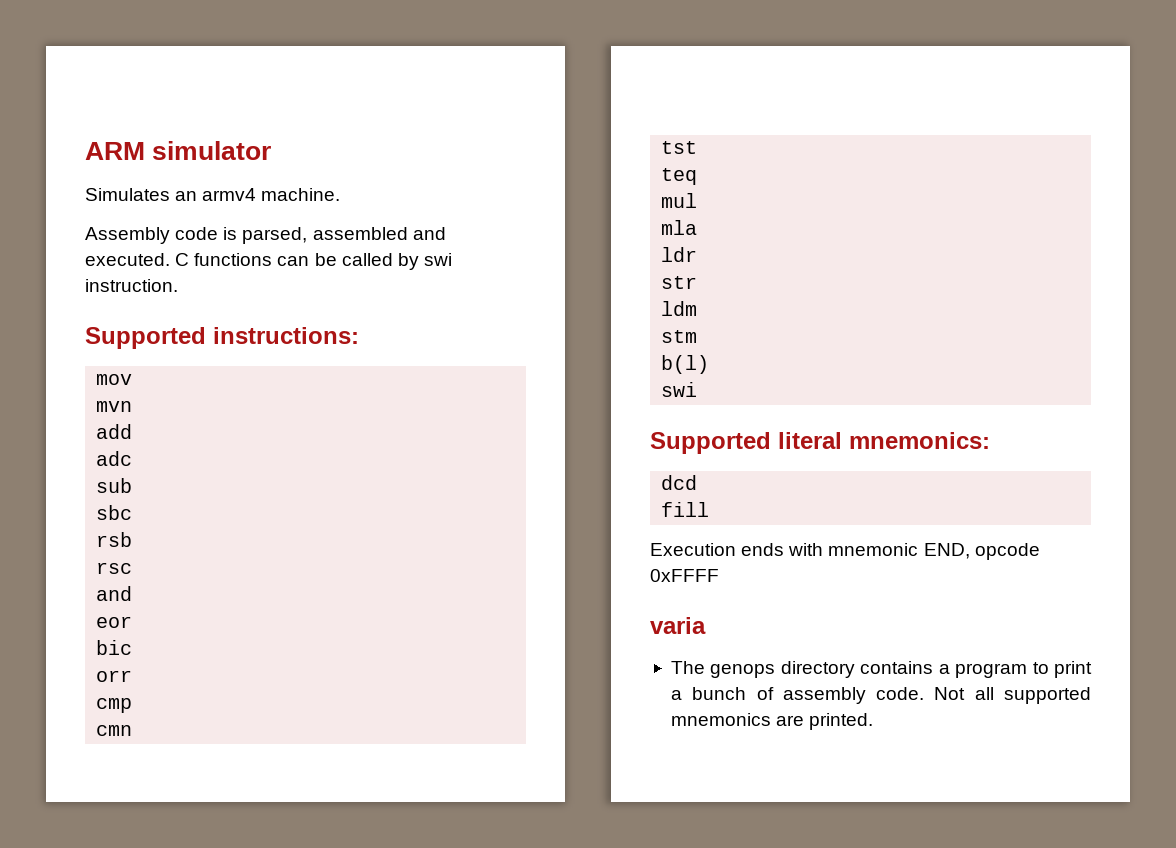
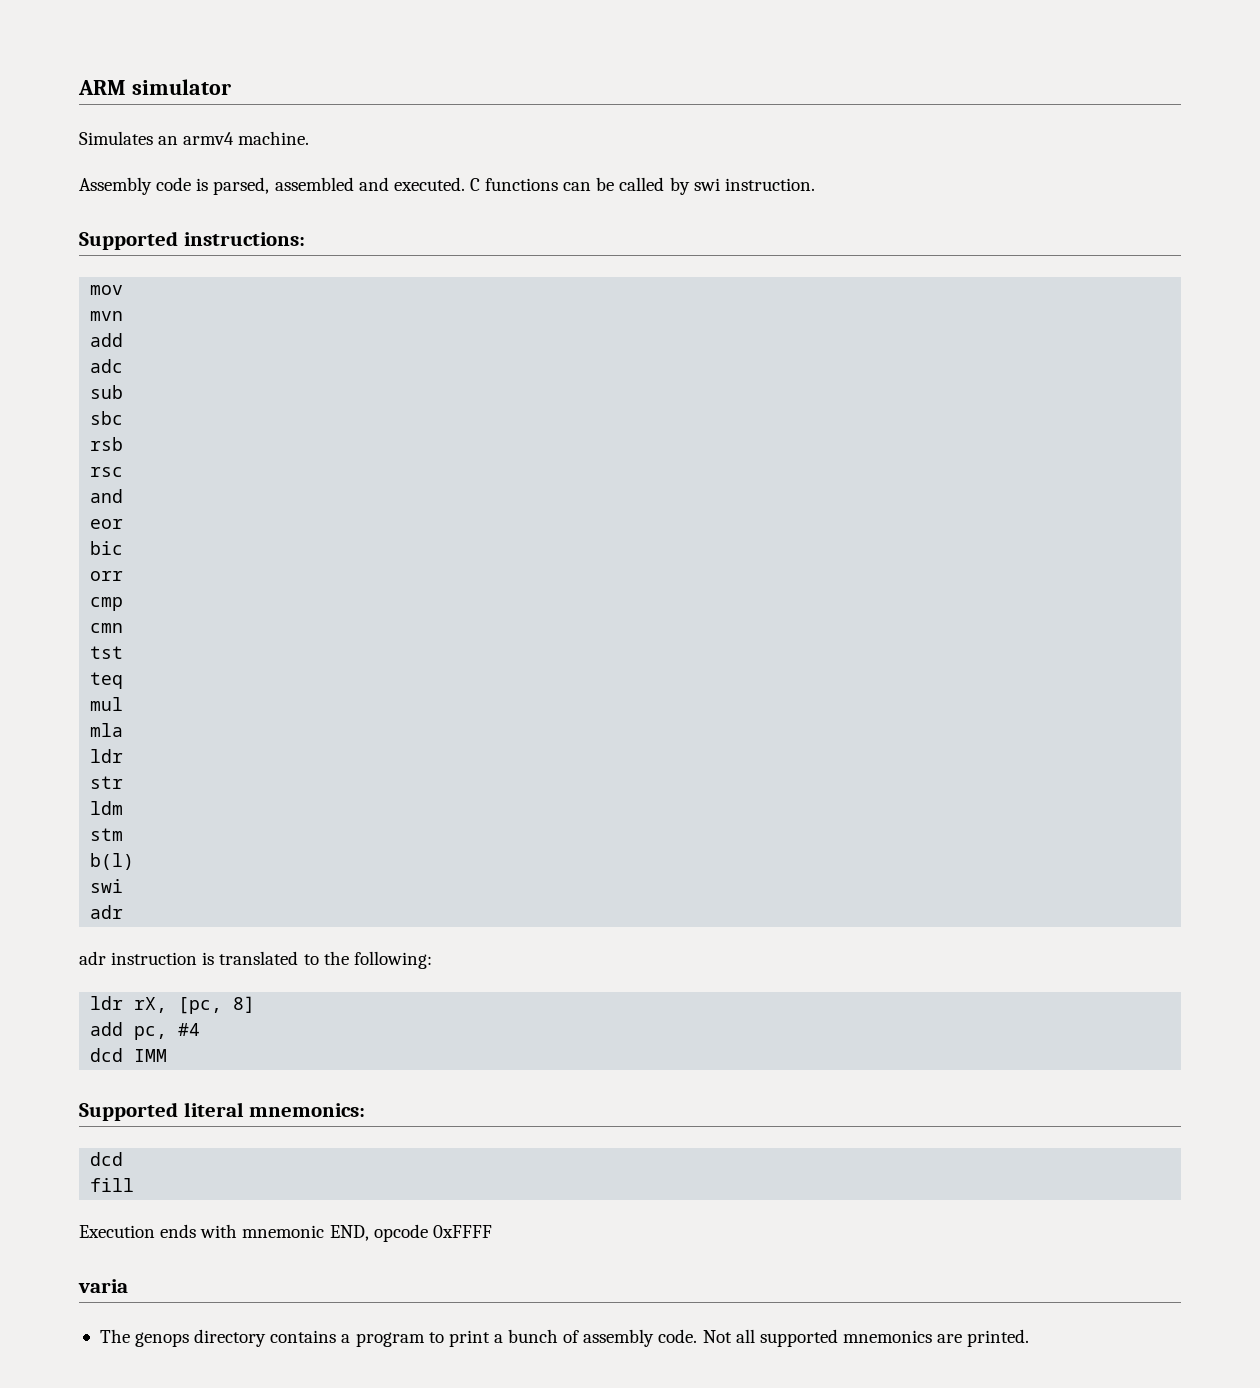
(698, 389) none -> [90,905,124,919] [79,951,432,969] [90,996,256,1014] [90,1022,201,1040] [90,1048,168,1062] // adr // adr instruction is translated to the following: // ldr rX, [pc, 8] // add pc, #4 // dcd IMM

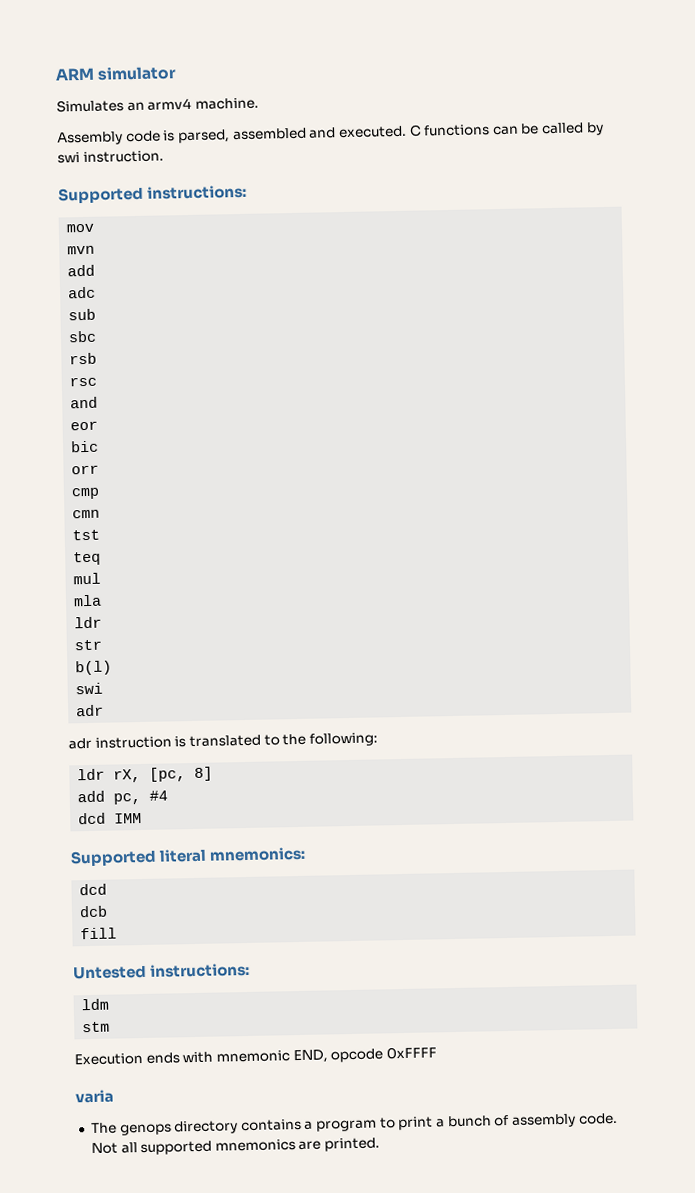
[90,801,124,815] [90,828,124,841] // ldm // stm -> (103, 645) none
(124, 1159) none -> [79,905,109,918] // dcb
(135, 1185) none -> [73,962,251,980] [81,998,110,1011] [82,1021,111,1033] // Untested instructions: // ldm // stm

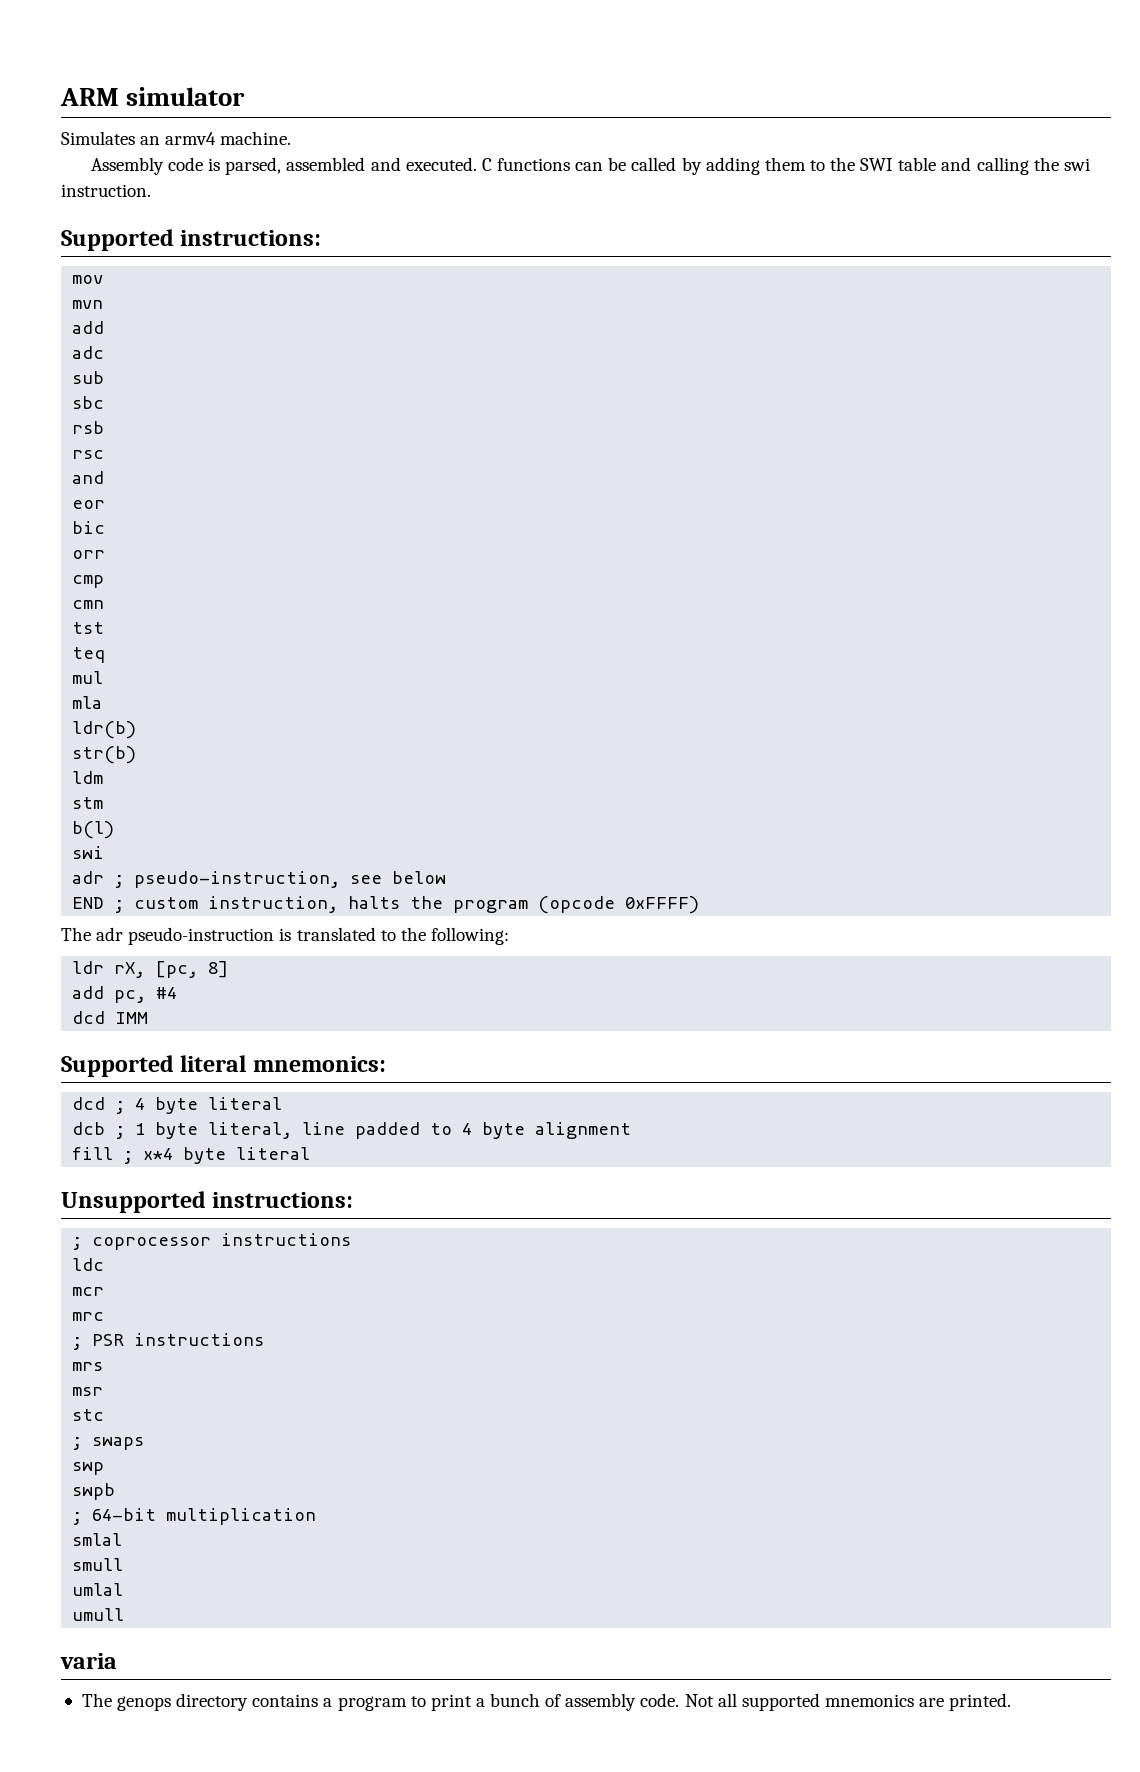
(604, 129) none -> [705,157,1059,175] adding them to the SWI table and calling the
[74,616,103,629] [74,639,103,651] ldr // str -> [72,721,137,739] [72,746,137,764] [72,771,104,784] [72,797,104,809] ldr(b) // str(b) // ldm // stm
[68,736,172,750] // adr instruction -> [114,871,447,888] [72,896,700,914] [61,927,275,945] ; pseudo-instruction, see below // END ; custom instruction, halts the program (opcode 0xFFFF) // The adr pseudo-instruction
[79,905,109,918] [80,927,118,940] [73,962,251,980] [81,998,110,1011] [82,1021,111,1033] [74,1046,437,1066] // dcb // fill // Untested instructions: // ldm // stm // Execution ends with mnemonic END, opcode 0xFFFF -> [115,1097,283,1114] [72,1122,632,1139] [72,1147,311,1164] [61,1191,354,1213] [72,1233,352,1250] [72,1258,105,1271] [72,1287,105,1296] [72,1312,105,1321] [72,1333,265,1350] [72,1362,104,1371] [72,1387,104,1396] [72,1409,105,1421] [72,1437,145,1450] [72,1462,105,1475] [72,1483,116,1500] [72,1508,317,1525] [72,1533,123,1546] [72,1558,124,1571] [72,1583,124,1596] [72,1608,125,1621] ; 4 byte literal // dcb ; 1 byte literal, line padded to 4 byte alignment // fill ; x*4 byte literal // Unsupported instructions: // ; coprocessor instructions // ldc // mcr // mrc // ; PSR instructions // mrs // msr // stc // ; swaps // swp // swpb // ; 64-bit multiplication // smlal // smull // umlal // umull

